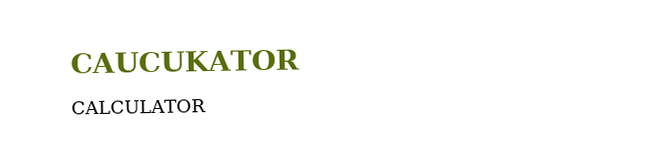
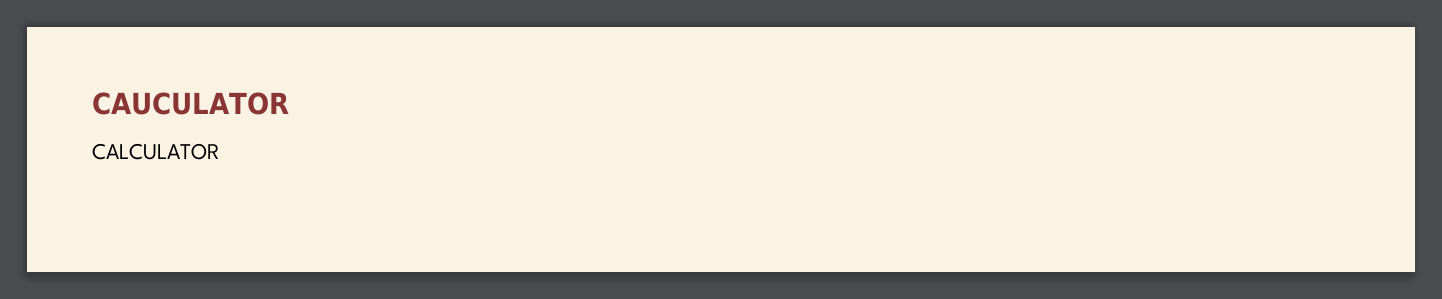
[70,49,300,74] CAUCUKATOR -> [92,92,289,115] CAUCULATOR

